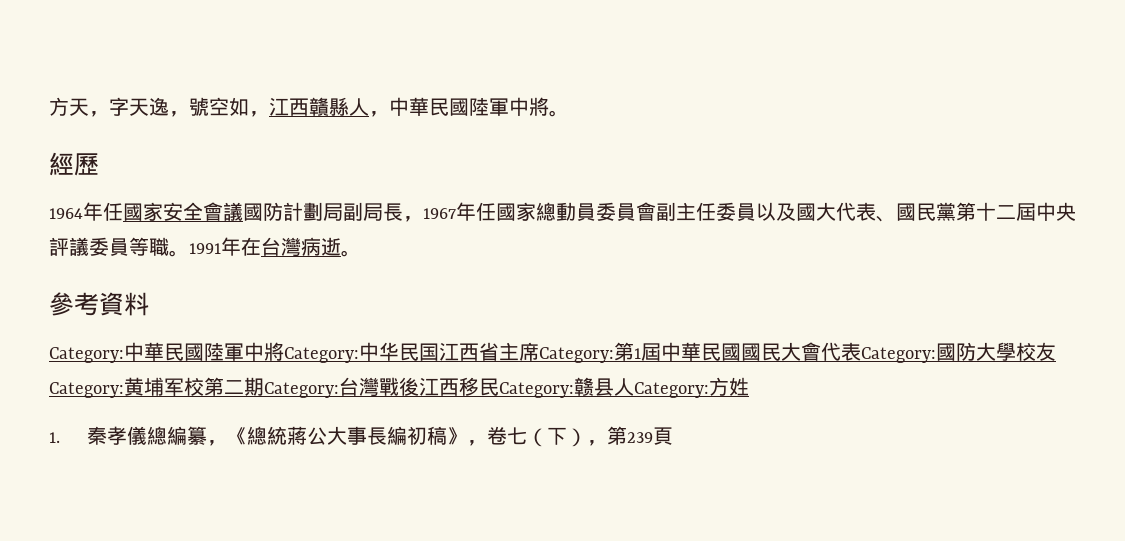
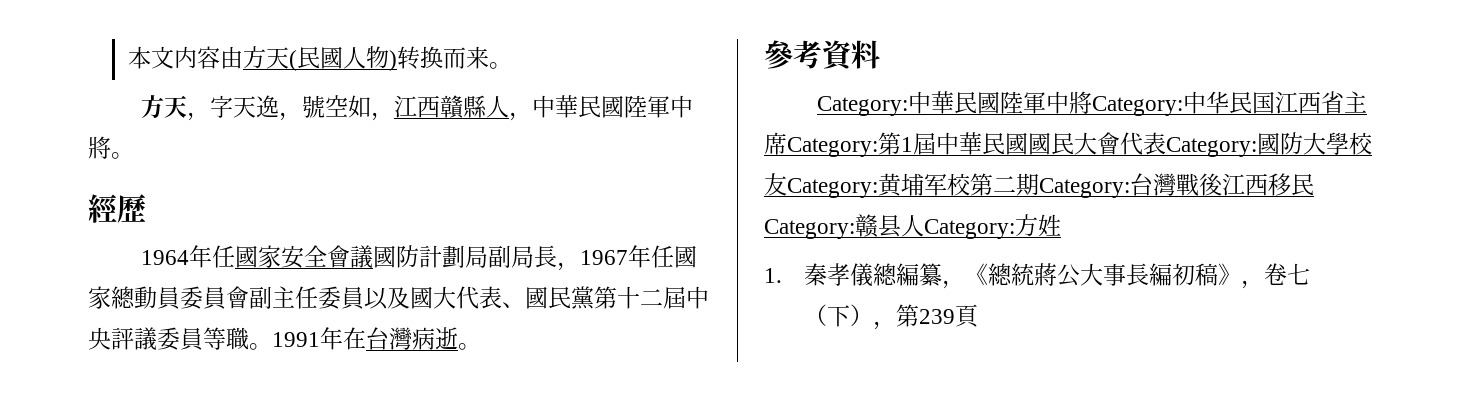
(49, 106) none -> [128,46,513,71] 本文内容由方天(民國人物)转换而来。 //

